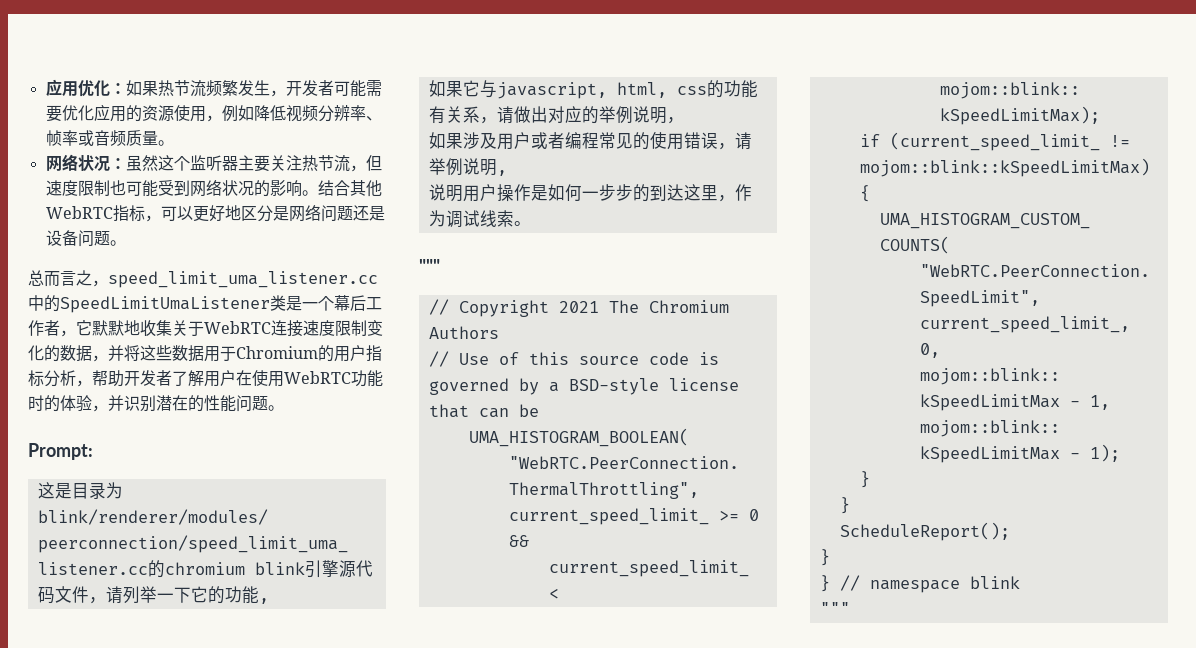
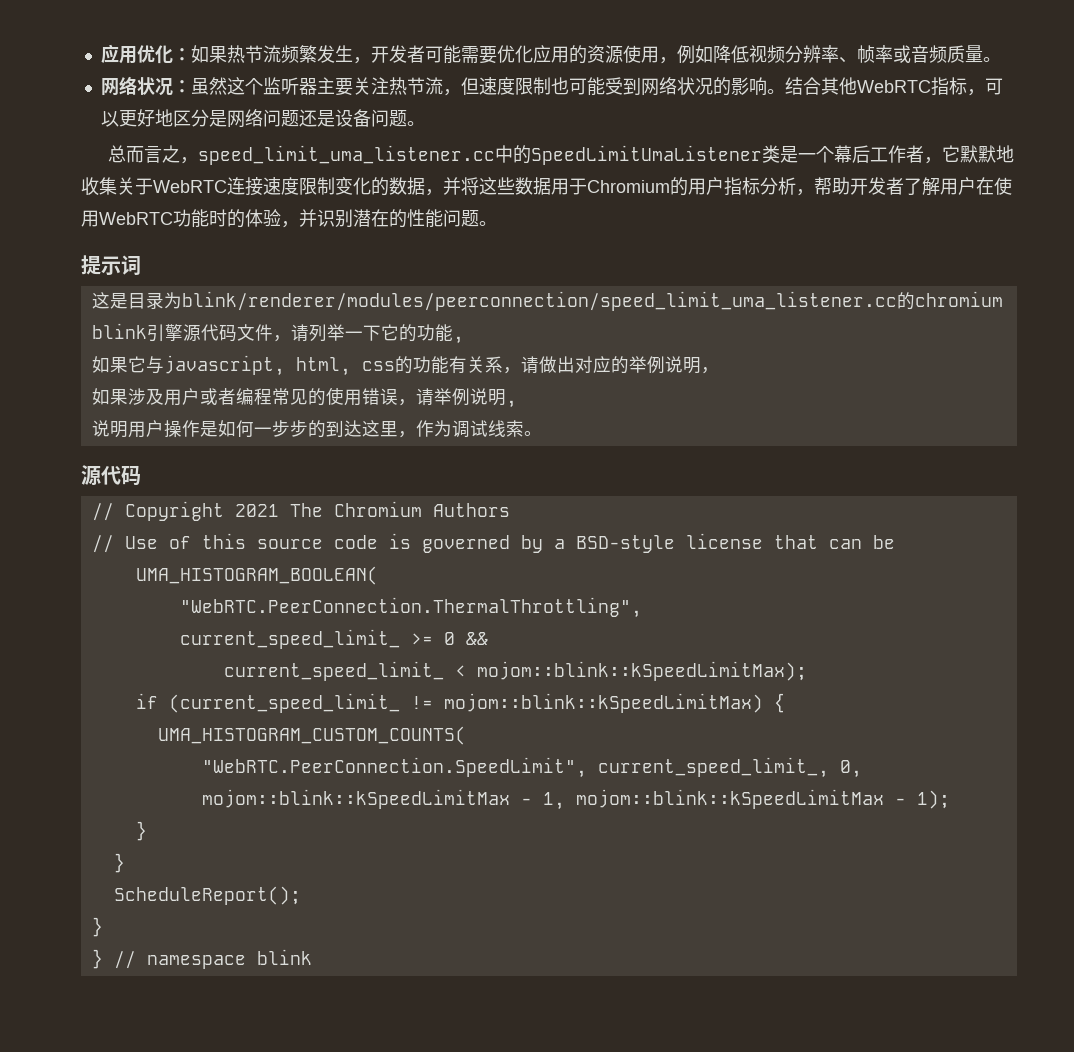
[28,443,93,460] Prompt: -> [81,255,141,275] 提示词
[419,259,440,273] """ -> [81,465,141,486] 源代码
[819,602,850,615] // """ -> (312, 957) none

